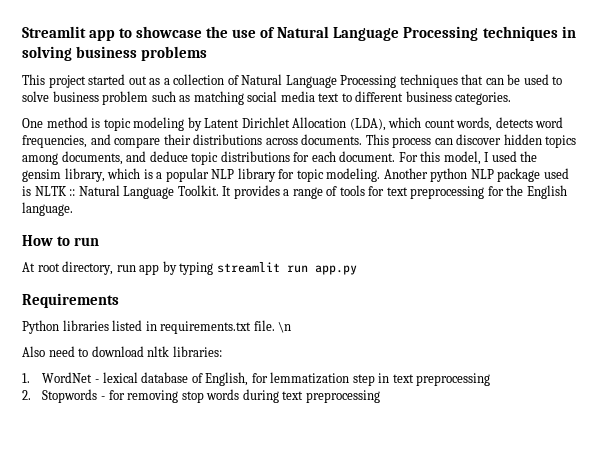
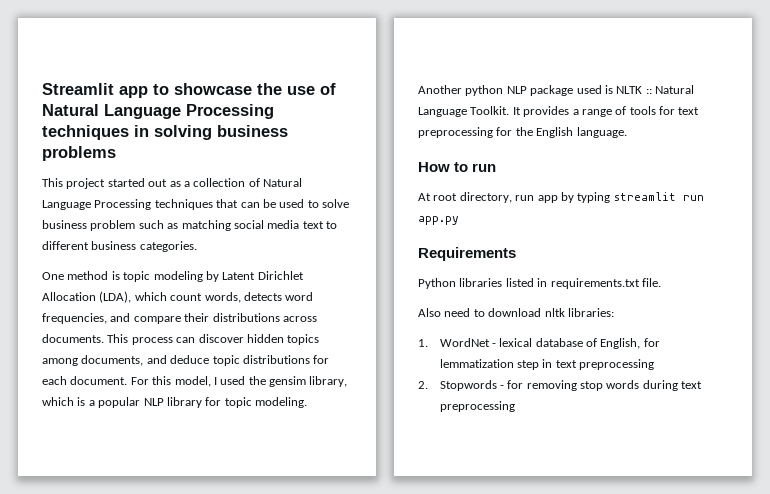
[278,322,292,333] \n -> (661, 282) none

